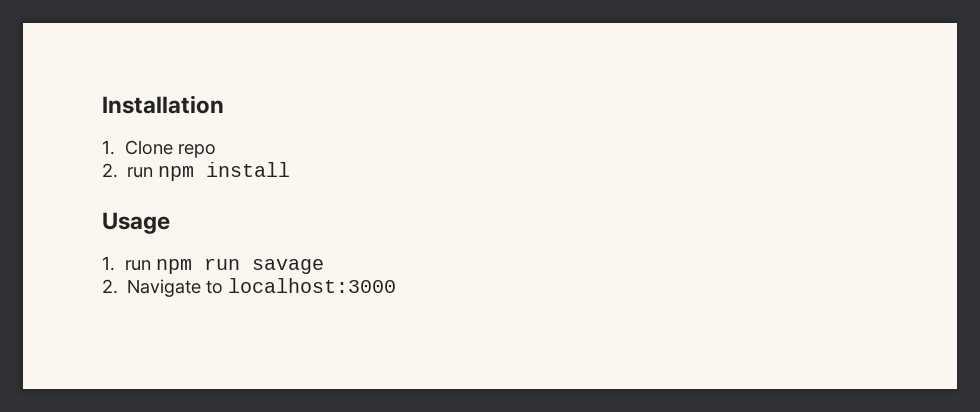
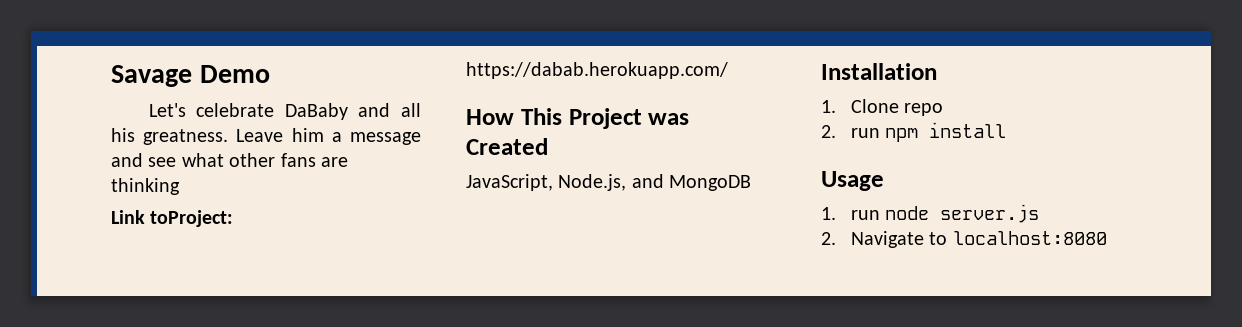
(102, 104) none -> [111,65,270,87] [148,103,421,120] [111,128,421,145] [111,153,348,167] [111,178,180,195] [111,210,234,227] [466,62,728,79] [466,108,690,129] [466,138,548,155] [466,174,752,191] Savage Demo // Let's celebrate DaBaby and all his greatness. Leave him a message and see what other fans are thinking // Link toProject: https://dabab.herokuapp.com/ // How This Project was Created // JavaScript, Node.js, and MongoDB //
[155,258,324,274] npm run savage -> [885,204,1040,223] node server.js
[228,278,397,293] localhost:3000 -> [952,231,1107,245] localhost:8080

